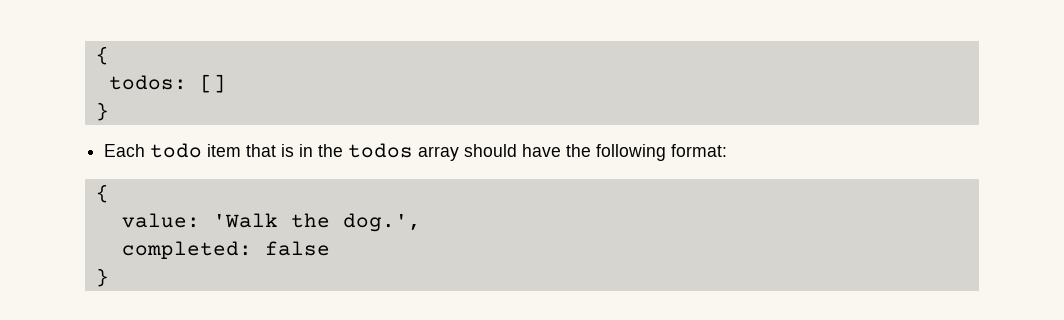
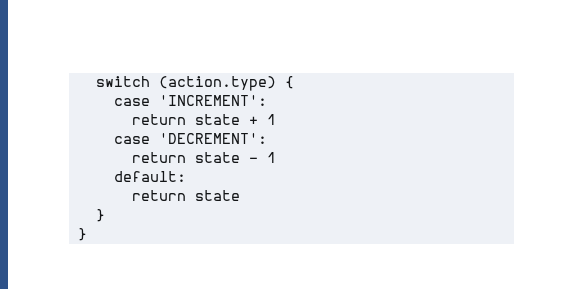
[95,46,109,65] [108,74,226,93] [95,102,109,121] [104,143,728,161] [95,184,109,203] [121,213,421,232] [121,241,330,259] { // todos: [] // } // Each todo item that is in the todos array should have the following format: // { // value: 'Walk the dog.', // completed: false -> [96,76,294,91] [114,95,267,106] [132,114,276,125] [114,133,267,144] [132,152,276,163] [114,171,186,182] [132,190,240,201] [96,209,105,222] switch (action.type) { // case 'INCREMENT': // return state + 1 // case 'DECREMENT': // return state - 1 // default: // return state // }

